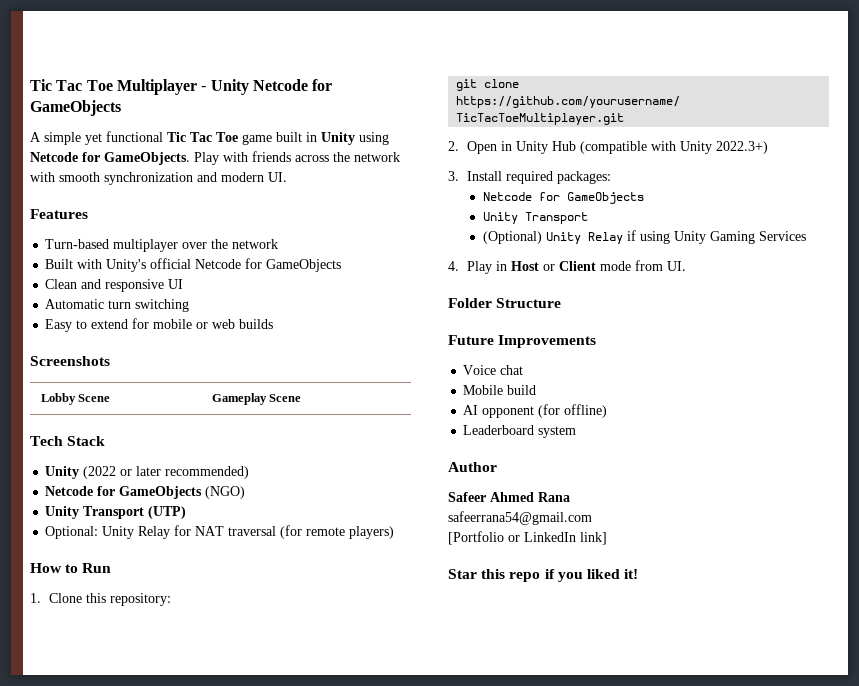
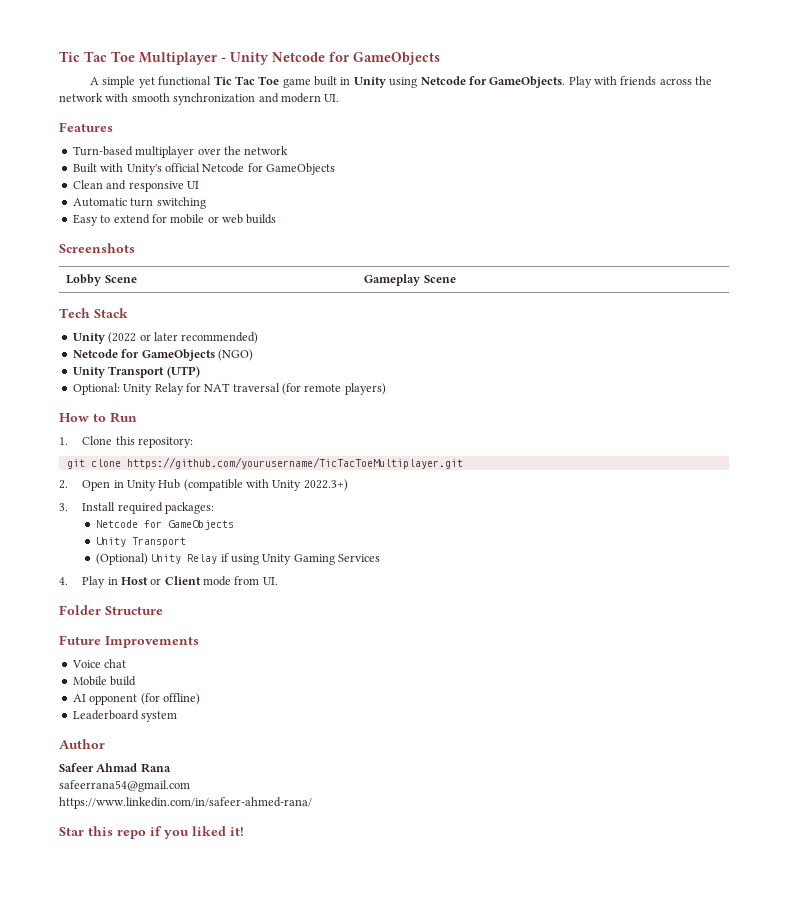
[490,492,534,502] Ahmed -> [96,763,138,772] Ahmad
[448,531,607,545] [Portfolio or LinkedIn link] -> [59,797,312,809] https://www.linkedin.com/in/safeer-ahmed-rana/

